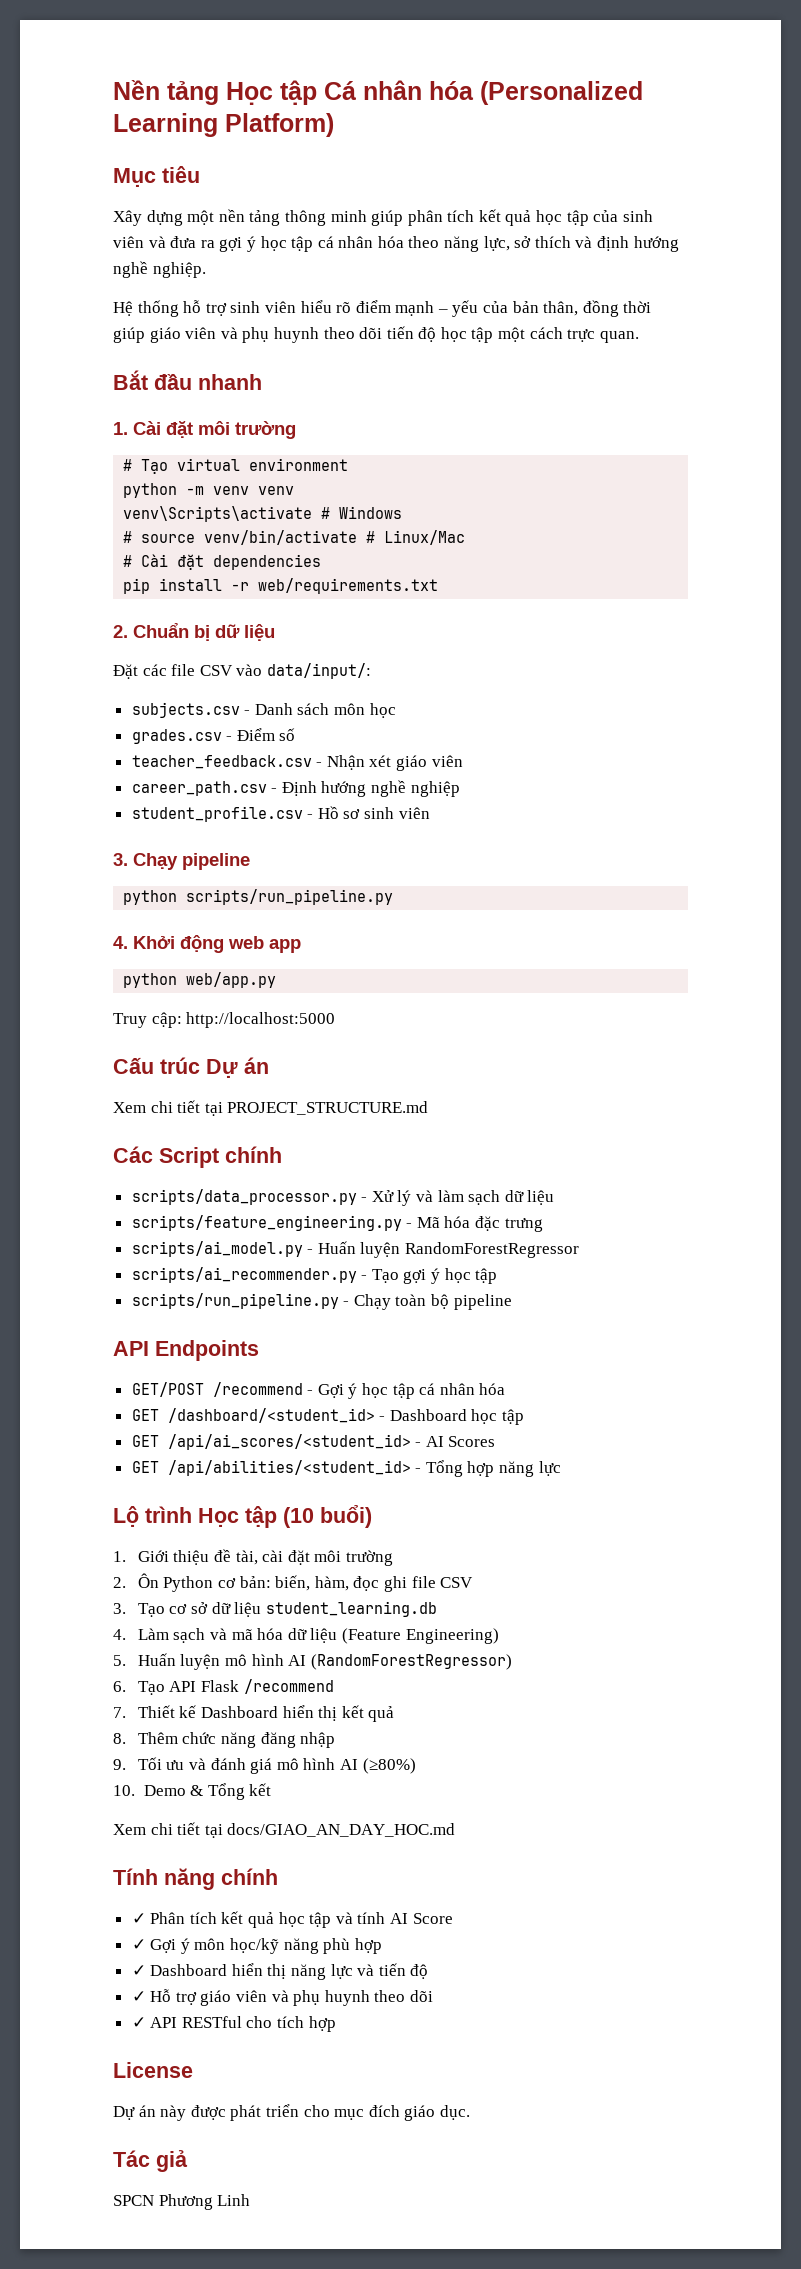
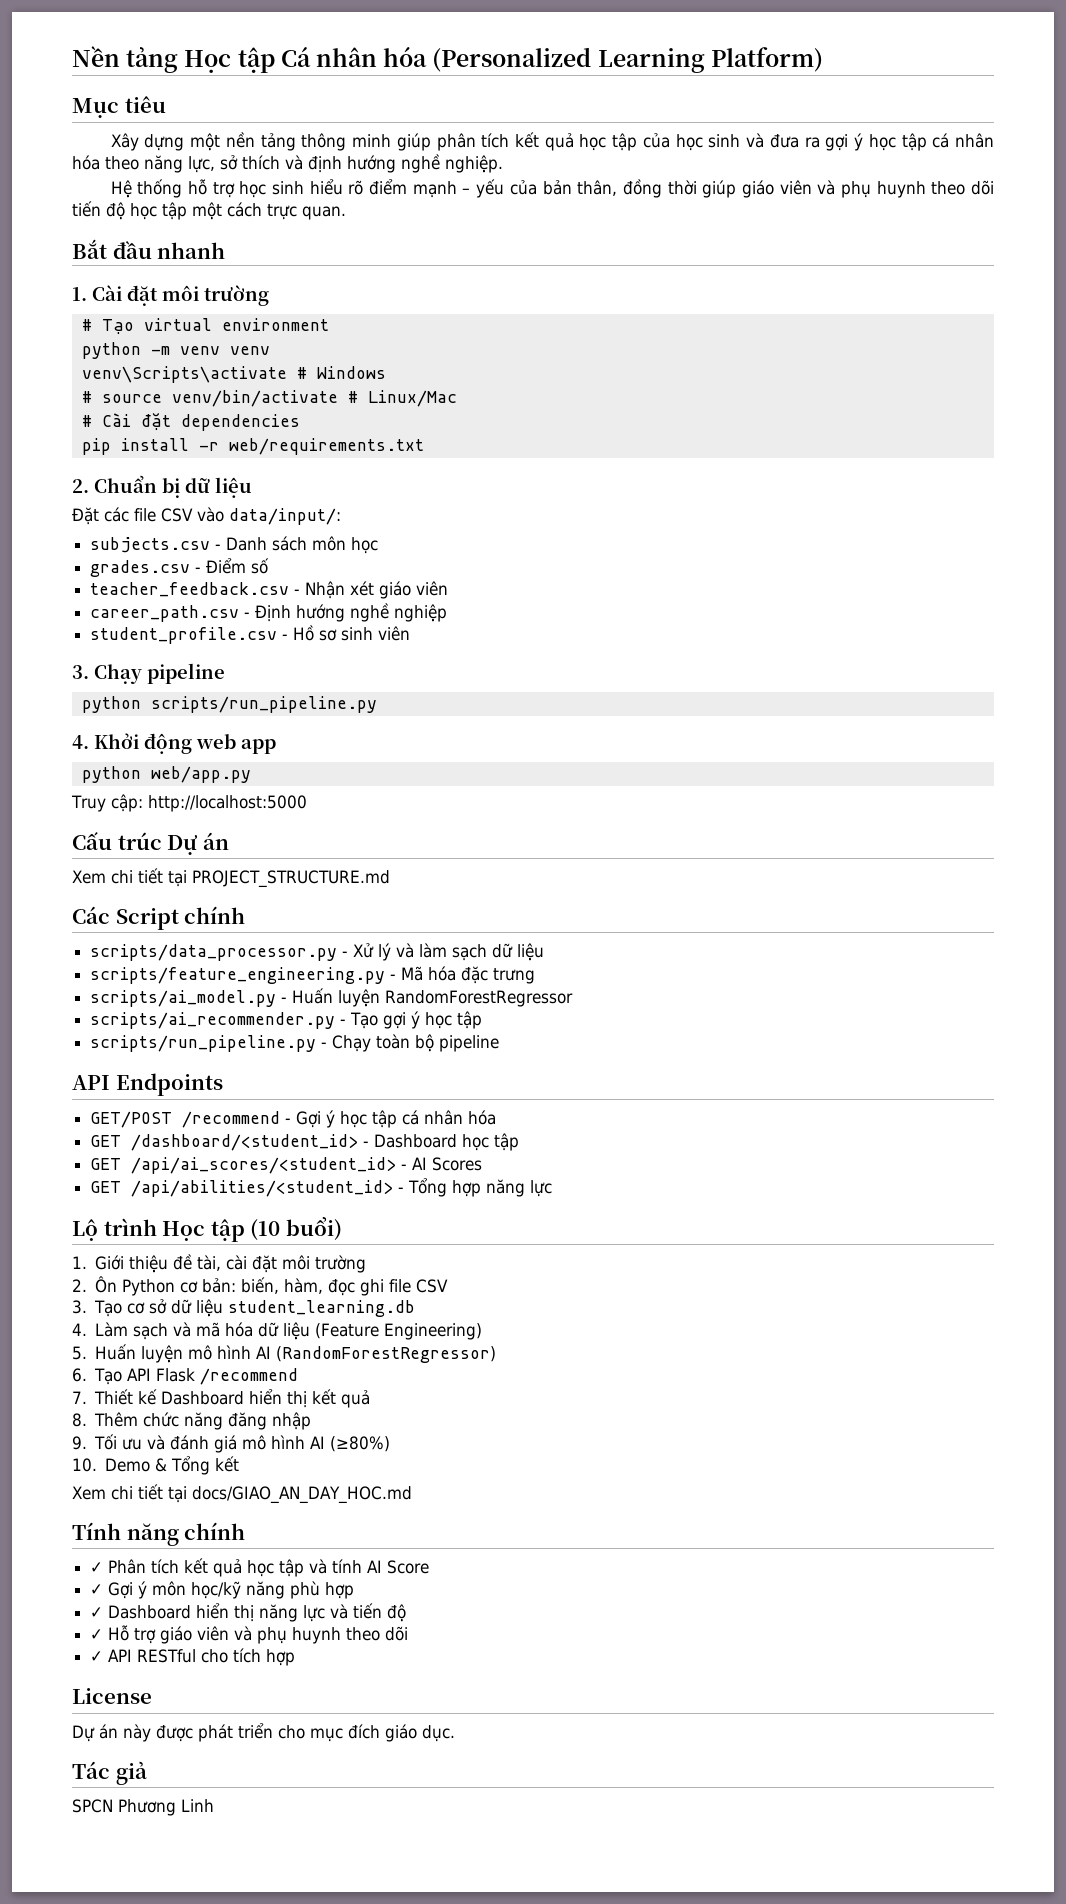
[622,210,653,222] [113,236,144,248] sinh viên -> [675,134,741,151] học sinh
[230,301,296,313] sinh viên -> [239,181,305,198] học sinh

